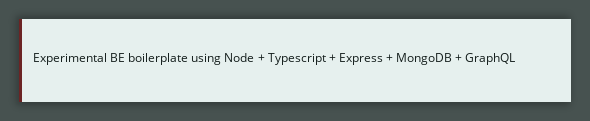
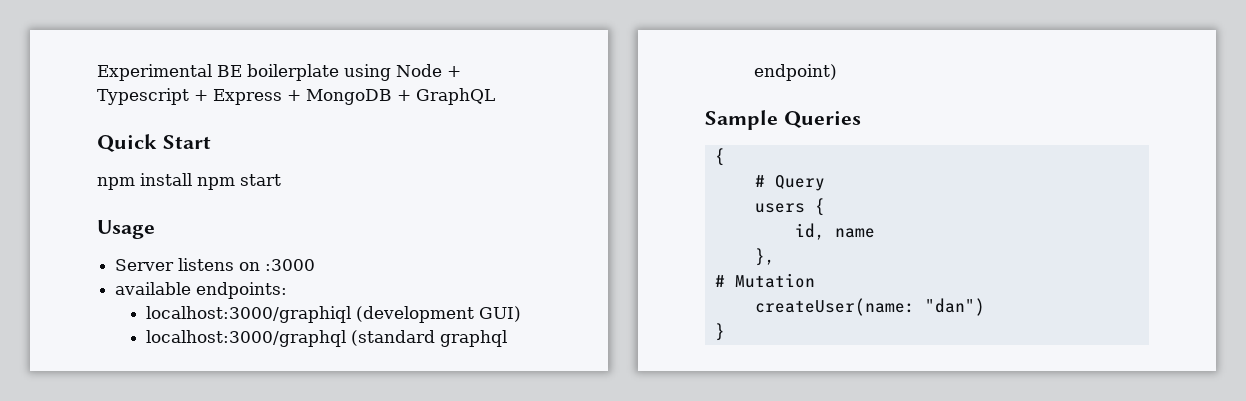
(516, 59) none -> [97,134,211,152] [97,173,281,190] [97,220,155,239] [115,258,316,271] [115,282,288,299] [146,306,522,323] [146,330,508,347] [754,64,838,81] [705,110,861,130] [714,148,725,166] [754,175,825,191] [754,198,825,216] [794,223,875,240] [754,248,775,266] [714,273,815,288] [754,298,985,316] [714,323,725,341] // Quick Start // npm install npm start // Usage // Server listens on :3000 // available endpoints: // localhost:3000/graphiql (development GUI) // localhost:3000/graphql (standard graphql endpoint) // Sample Queries // { // # Query // users { // id, name // }, // # Mutation // createUser(name: "dan") // }

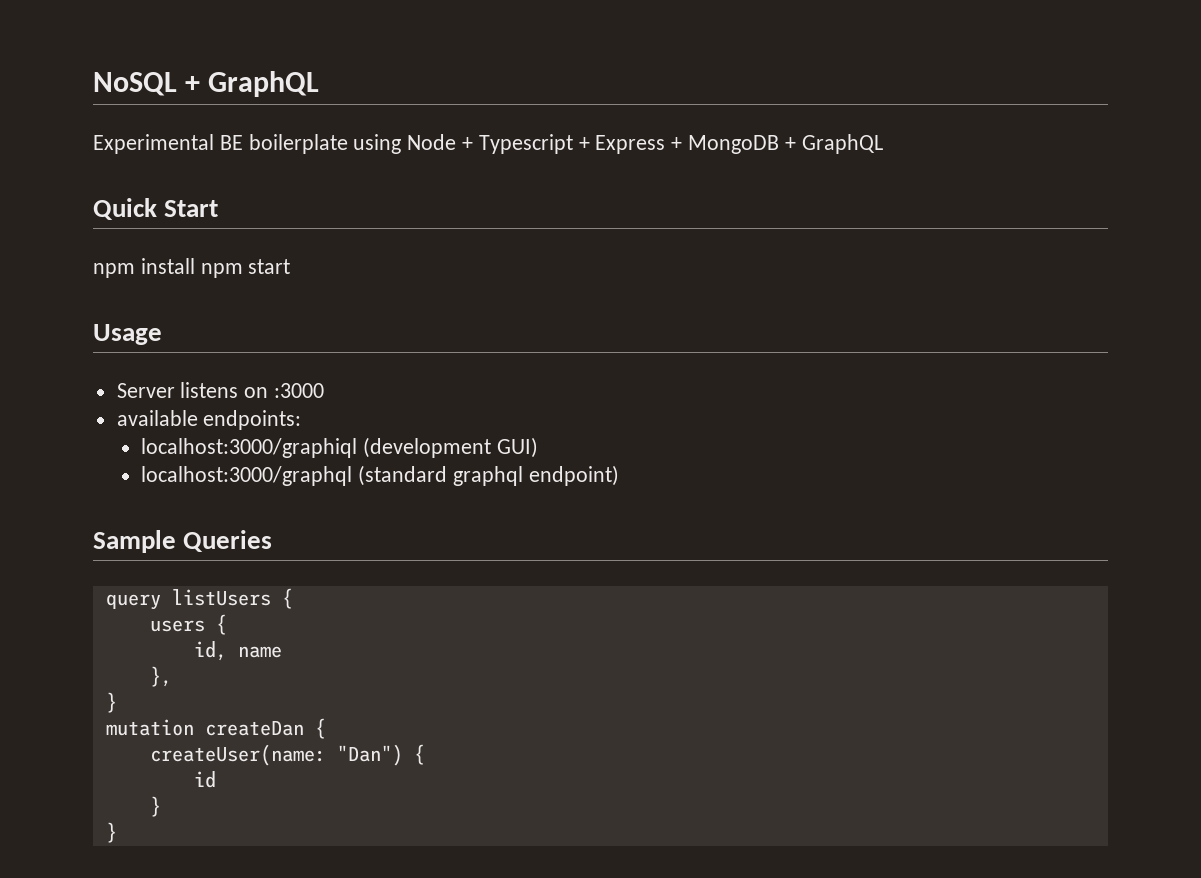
(97, 72) none -> [93,71,320,97] NoSQL + GraphQL //
[714,148,725,166] [754,175,825,191] { // # Query -> [105,588,293,610] query listUsers {
[714,273,815,288] [754,298,985,316] [714,323,725,341] # Mutation // createUser(name: "dan") // } -> [105,692,117,713] [105,718,326,739] [149,744,425,766] [193,771,216,788] [149,796,161,817] [105,822,117,843] } // mutation createDan { // createUser(name: "Dan") { // id // } // }

